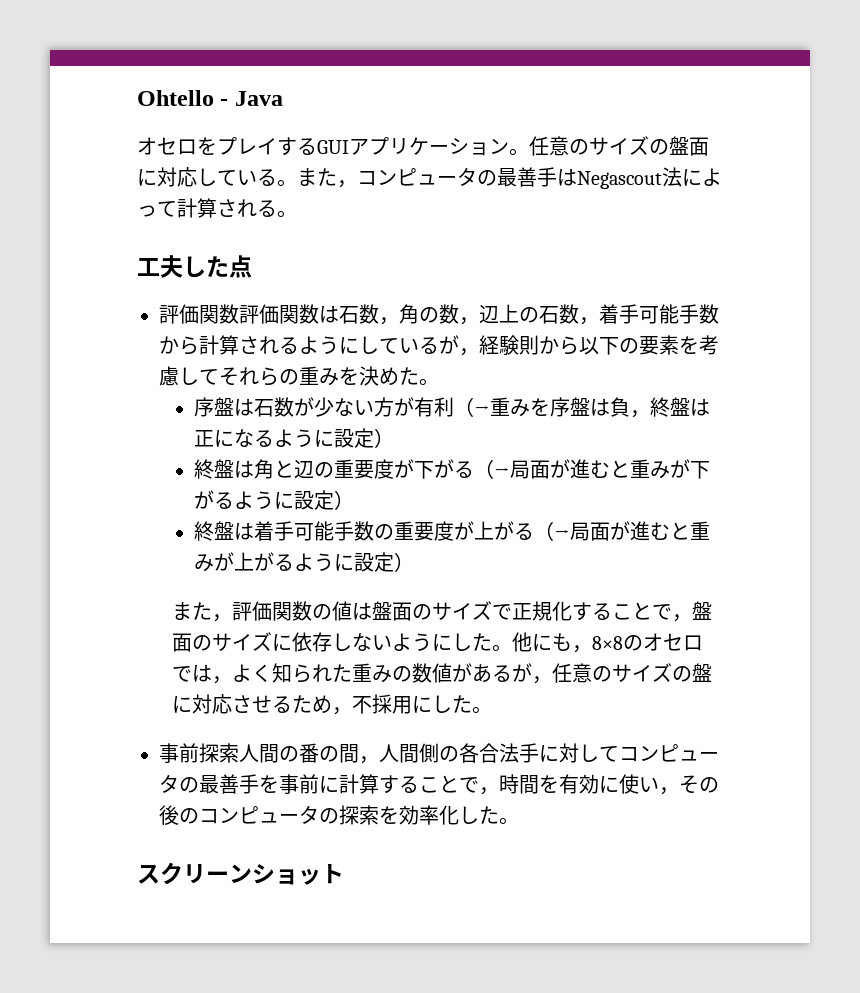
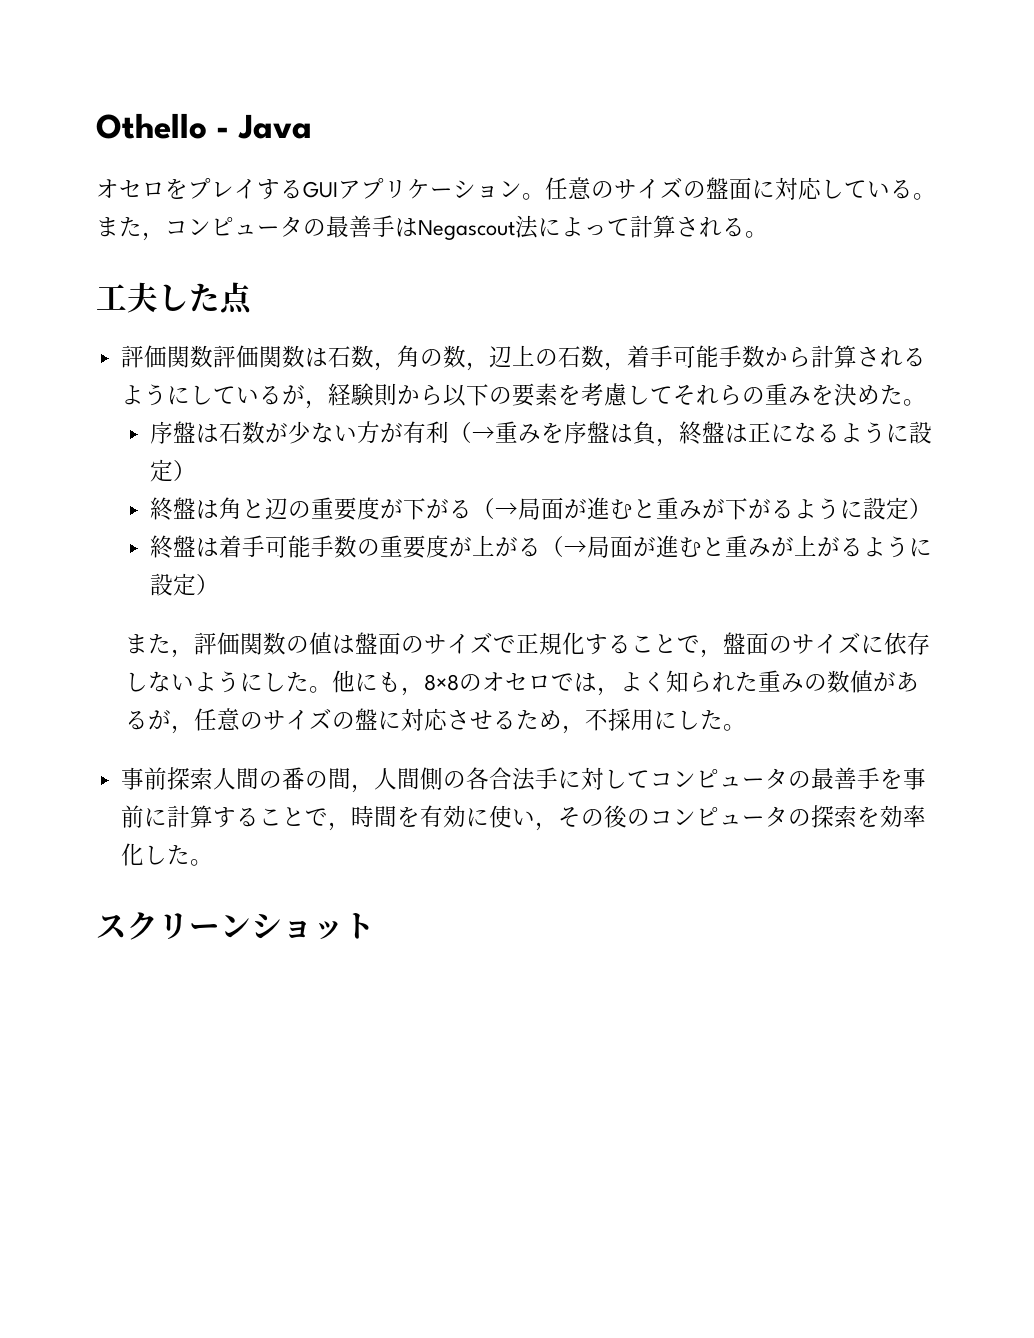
[137,90,214,106] Ohtello -> [96,113,207,139] Othello

